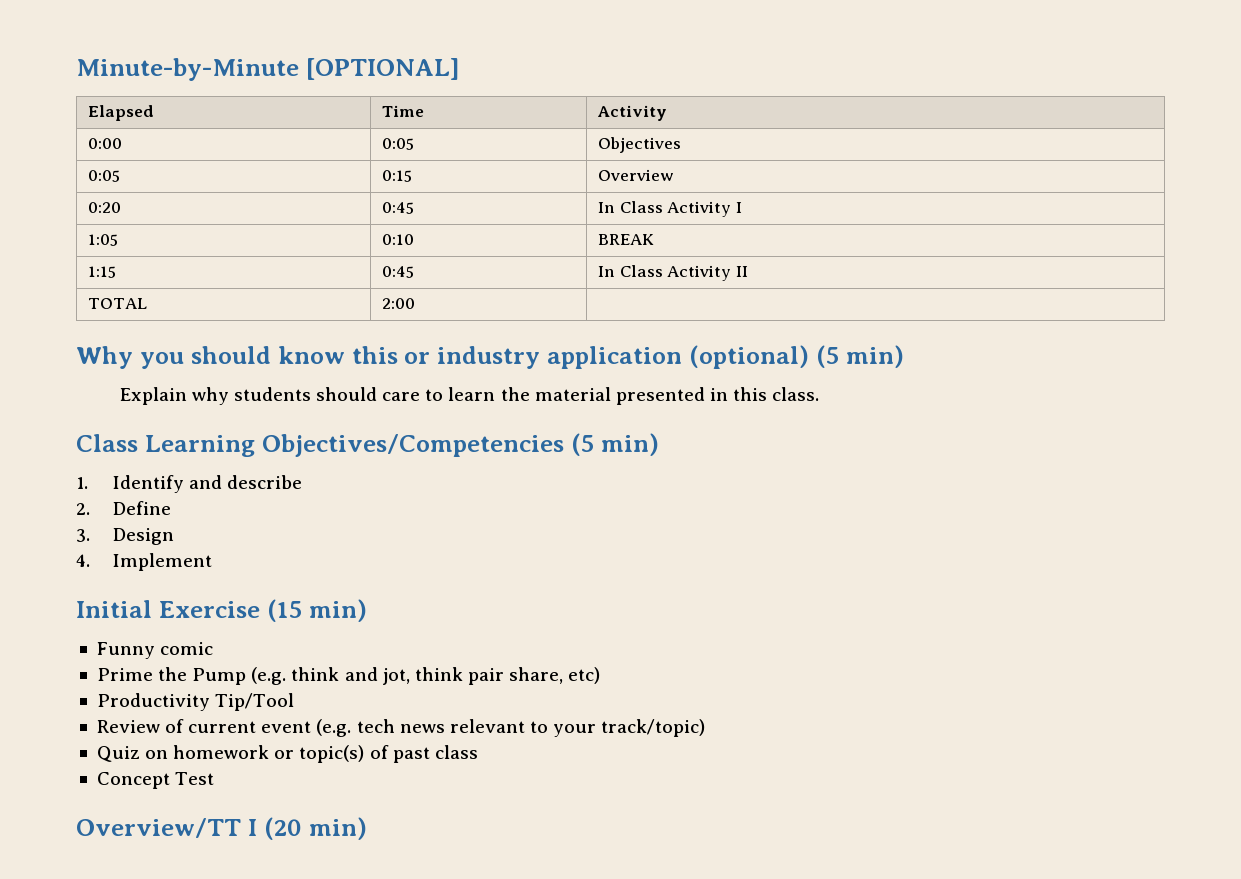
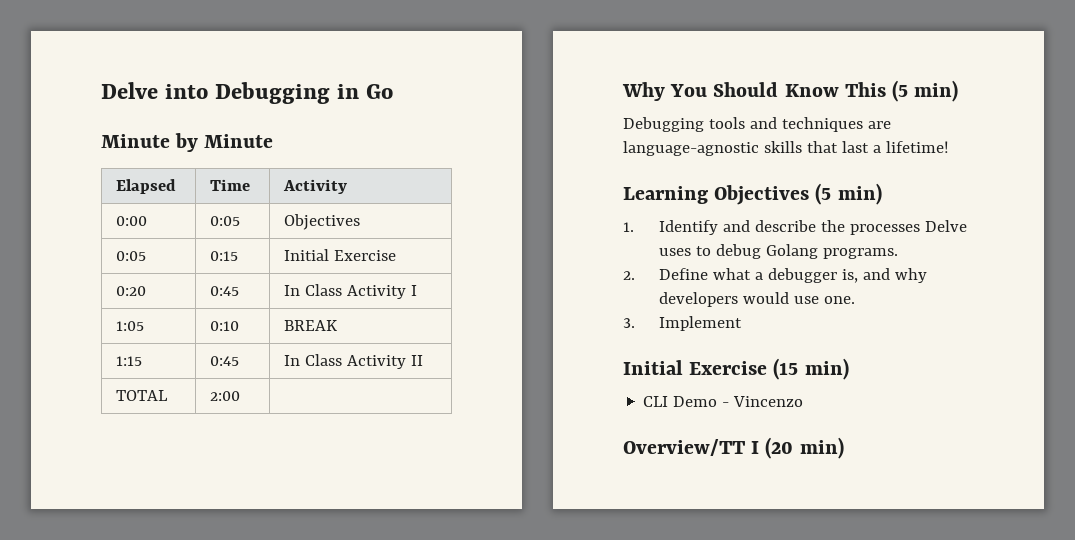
[76,58,460,81] Minute-by-Minute [OPTIONAL] -> [101,82,394,104] [101,133,274,152] Delve into Debugging in Go // Minute by Minute
[598,169,675,181] Overview -> [283,249,396,261] Initial Exercise
[139,345,904,369] [119,387,820,405] [76,434,564,457] you should know this or industry application (optional) (5 min) // Explain why students should care to learn the material presented in this class. // Class Learning Objectives/Competencies -> [670,80,959,102] [623,117,891,132] [623,141,949,156] [623,185,810,205] You Should Know This (5 min) // Debugging tools and techniques are language-agnostic skills that last a lifetime! // Learning Objectives
[76,501,172,515] [76,528,175,545] [76,554,90,567] // 2. Define // 3. Design // 4. -> [820,220,967,235] [658,244,898,259] [623,268,927,283] [658,292,855,307] [623,318,635,328] the processes Delve uses to debug Golang programs. // 2. Define what a debugger is, and why developers would use one. // 3.
[96,642,214,659] [96,667,601,685] [96,693,295,711] [96,719,706,737] [96,745,478,763] [96,772,215,789] Funny comic // Prime the Pump (e.g. think and jot, think pair share, etc) // Productivity Tip/Tool // Review of current event (e.g. tech news relevant to your track/topic) // Quiz on homework or topic(s) of past class // Concept Test -> [643,396,804,407] CLI Demo - Vincenzo

